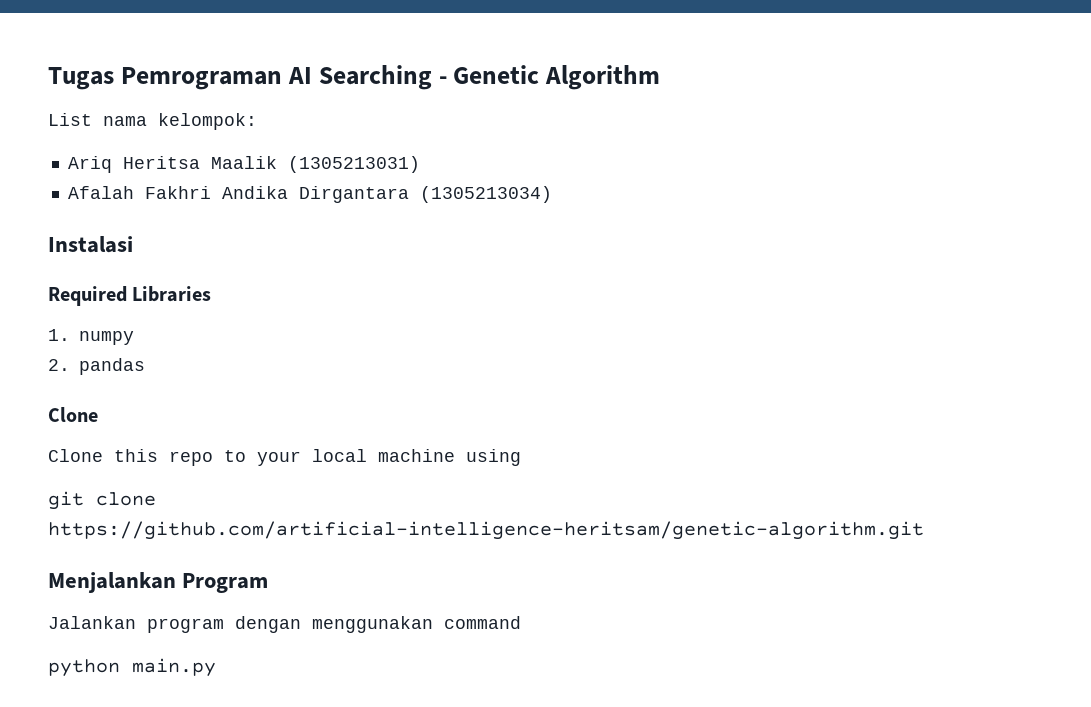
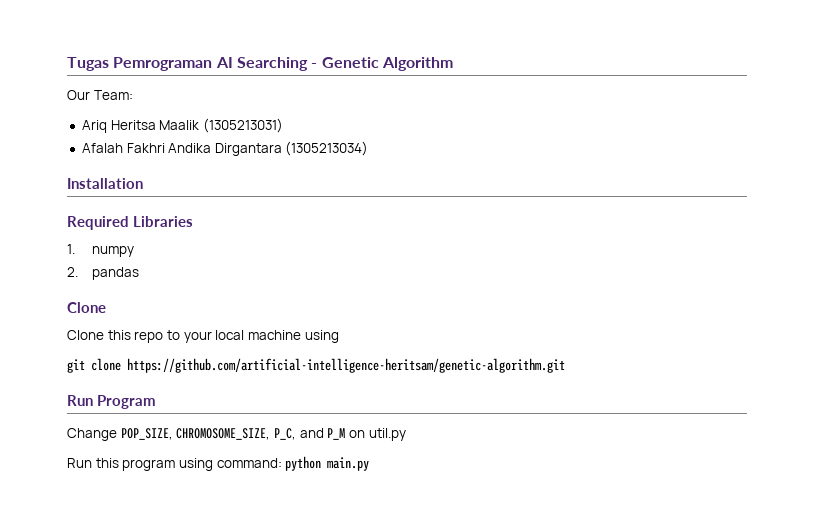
[48,113,257,130] List nama kelompok: -> [67,90,133,100] Our Team:
[48,236,133,253] Instalasi -> [67,178,143,189] Installation
[48,572,176,593] Menjalankan -> [67,395,93,406] Run
[48,616,521,633] Jalankan program dengan menggunakan command // -> [67,428,406,441] [67,458,282,471] Change POP_SIZE, CHROMOSOME_SIZE, P_C, and P_M on util.py // Run this program using command:

